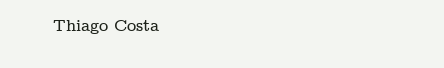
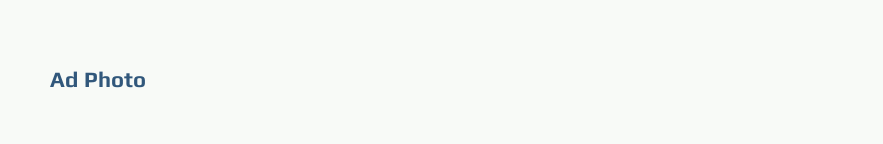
[53,20,159,34] Thiago Costa -> [50,71,146,88] Ad Photo

